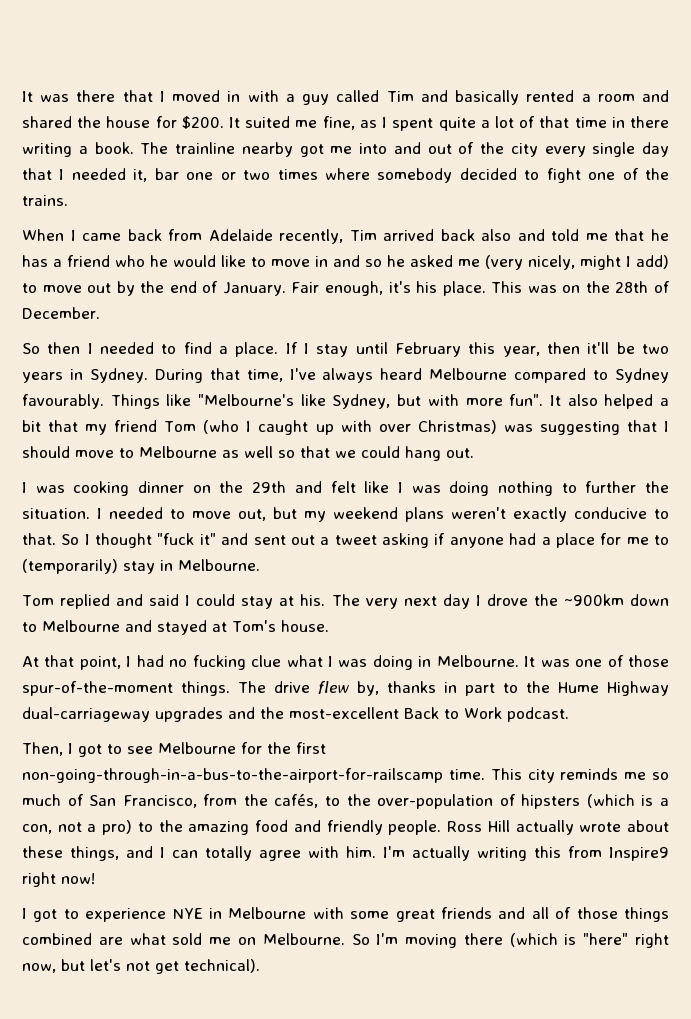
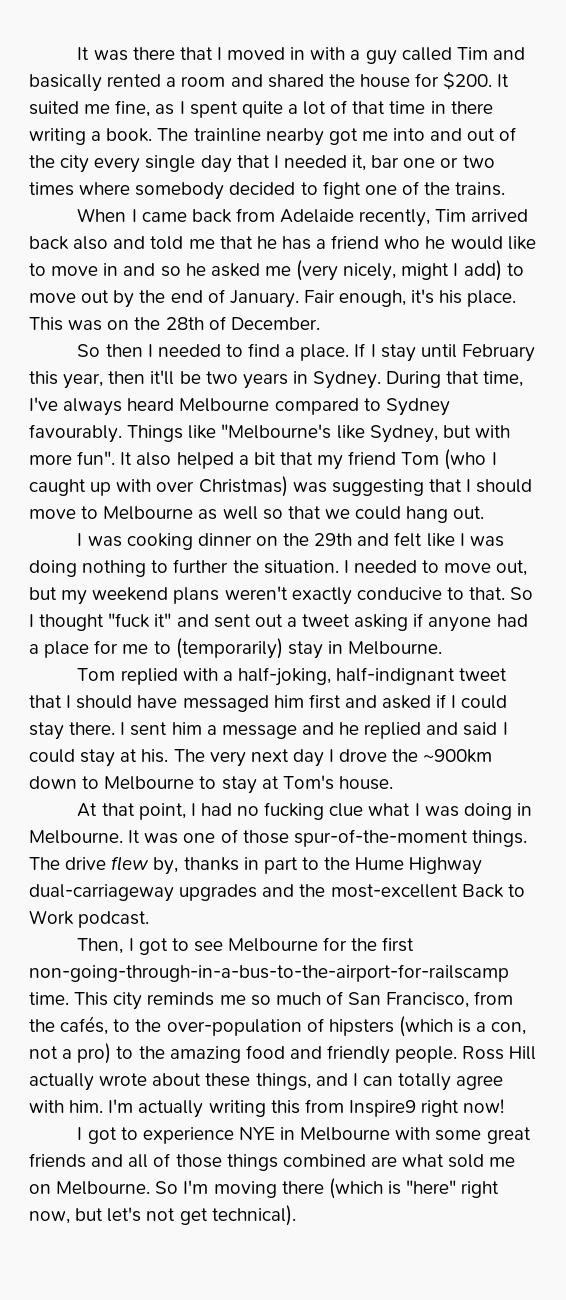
(111, 601) none -> [182,667,508,686] [29,694,508,712] [29,722,422,740] with a half-joking, half-indignant tweet that I should have messaged him first and asked if I could stay there. I sent him a message and he replied
[125,620,207,635] and stayed -> [199,776,257,794] to stay

